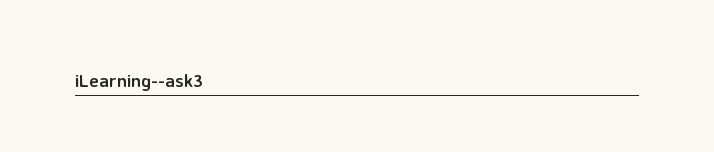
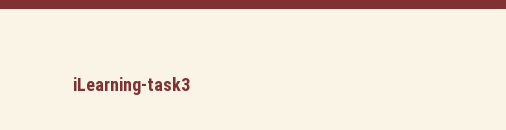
[75,74,203,91] iLearning--ask3 -> [73,77,190,95] iLearning-task3

